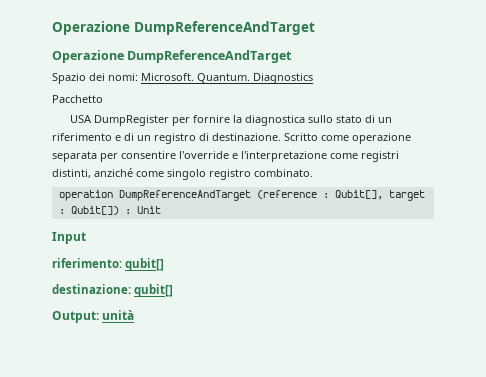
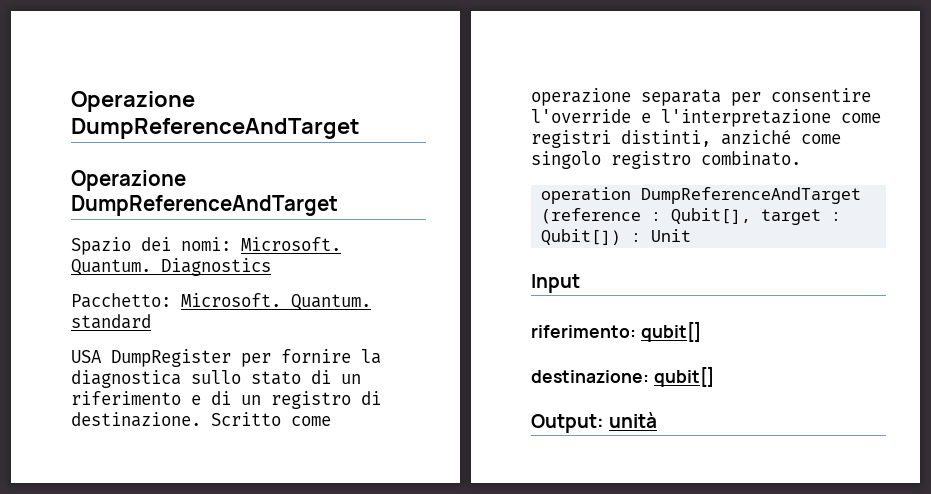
[52,95,103,103] Pacchetto -> [71,293,371,311] [71,314,151,329] Pacchetto: Microsoft. Quantum. standard

